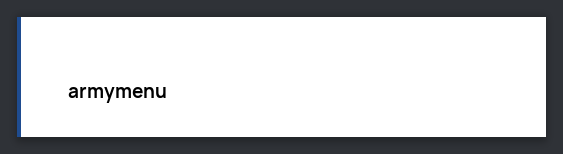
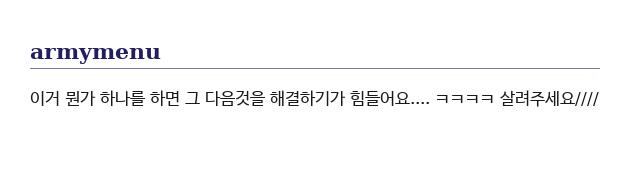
(167, 94) none -> [30,90,599,107] // 이거 뭔가 하나를 하면 그 다음것을 해결하기가 힘들어요.... ㅋㅋㅋㅋ 살려주세요////

